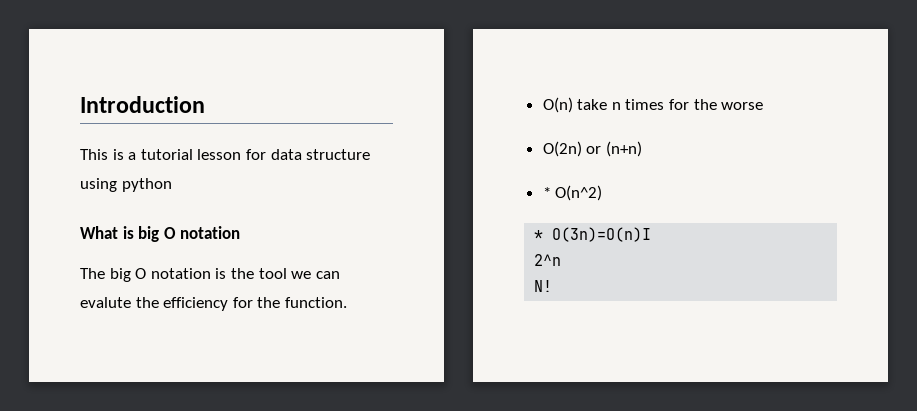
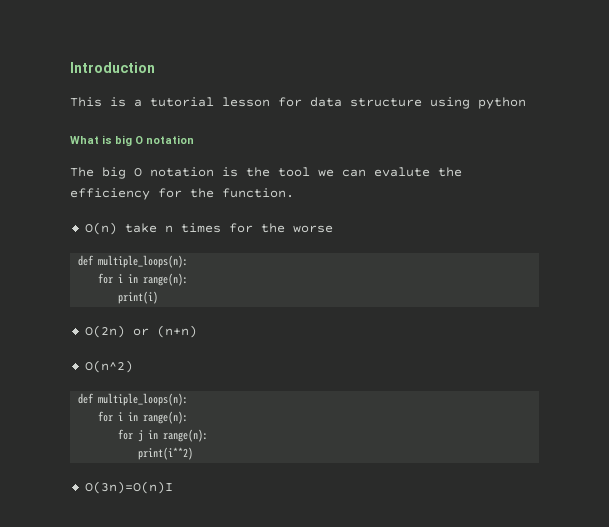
(764, 106) none -> [78,255,189,268] [98,273,189,286] [118,291,159,304] // def multiple_loops(n): // for i in range(n): // print(i)
[542,187,551,198] * -> (197, 331) none
[534,230,544,240] * -> [78,393,189,406] [98,411,189,424] [118,429,209,442] [138,447,194,460] def multiple_loops(n): // for i in range(n): // for j in range(n): // print(i**2) //
[534,254,562,266] [534,280,553,292] // 2^n // N! -> (173, 487) none

